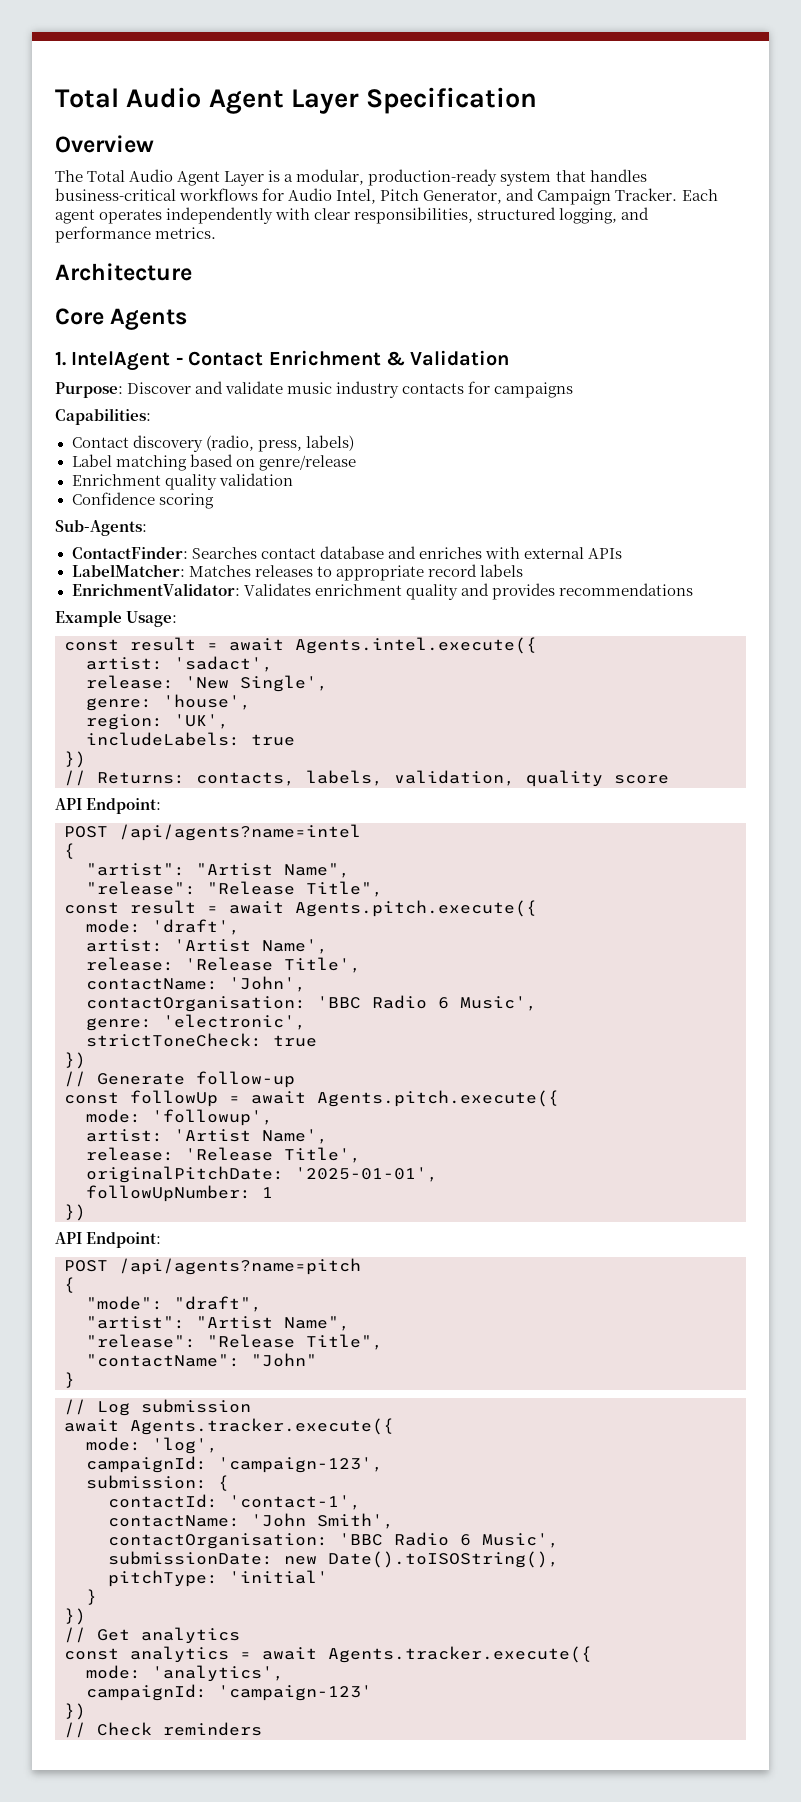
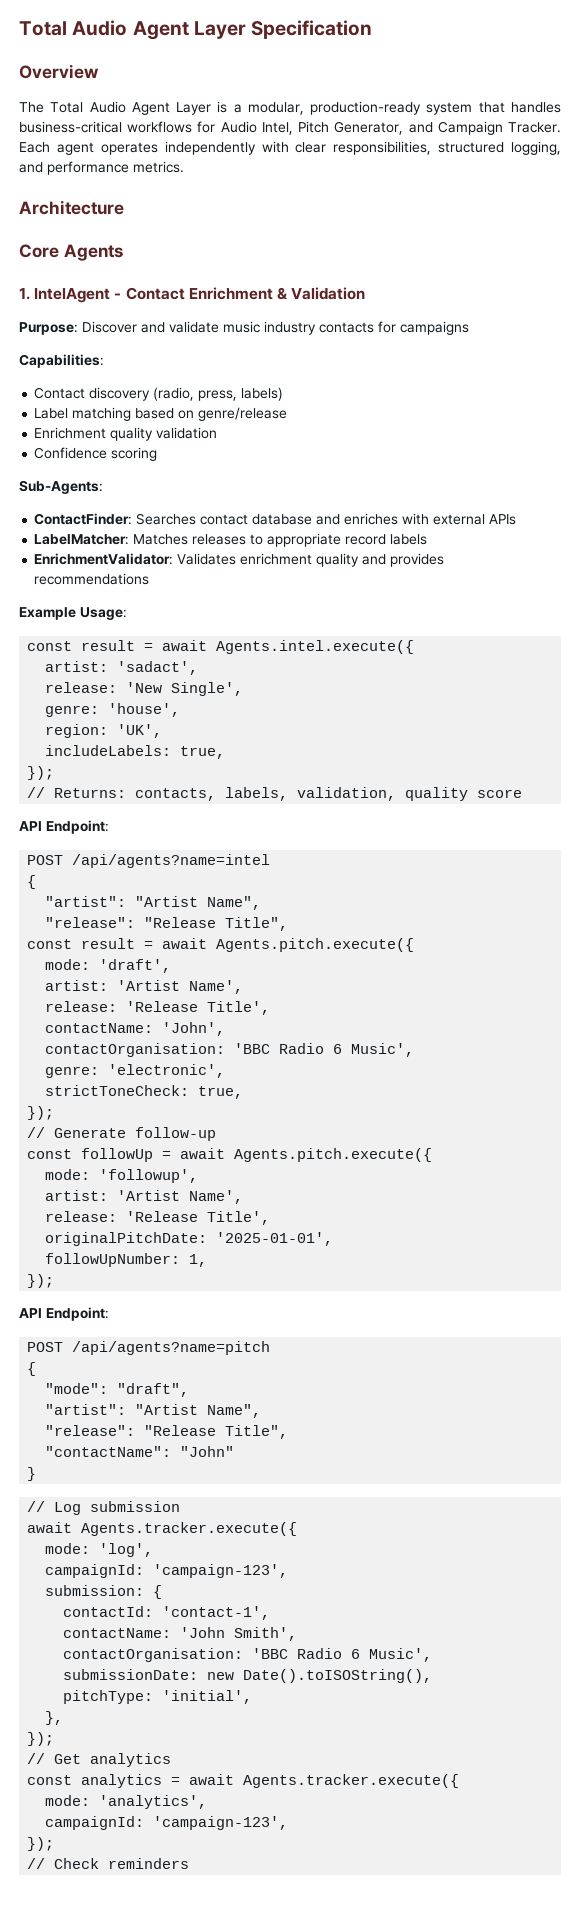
[251,734,295,746] [64,751,86,768] true // }) -> [180,746,226,759] [27,766,55,780] true, // });
[273,1035,317,1047] [64,1052,86,1069] true // }) -> [198,1086,244,1099] [27,1106,55,1120] true, // });
[262,1187,273,1198] [64,1204,86,1221] 1 // }) -> [189,1254,208,1267] [27,1274,55,1288] 1, // });
[229,1570,328,1584] [86,1589,97,1605] [64,1608,86,1625] 'initial' // } // }) -> [162,1690,253,1704] [45,1711,64,1725] [27,1732,55,1746] 'initial', // }, // });
[218,1685,372,1701] [64,1703,86,1720] 'campaign-123' // }) -> [153,1816,289,1830] [27,1837,55,1851] 'campaign-123', // });

